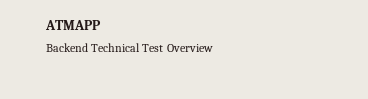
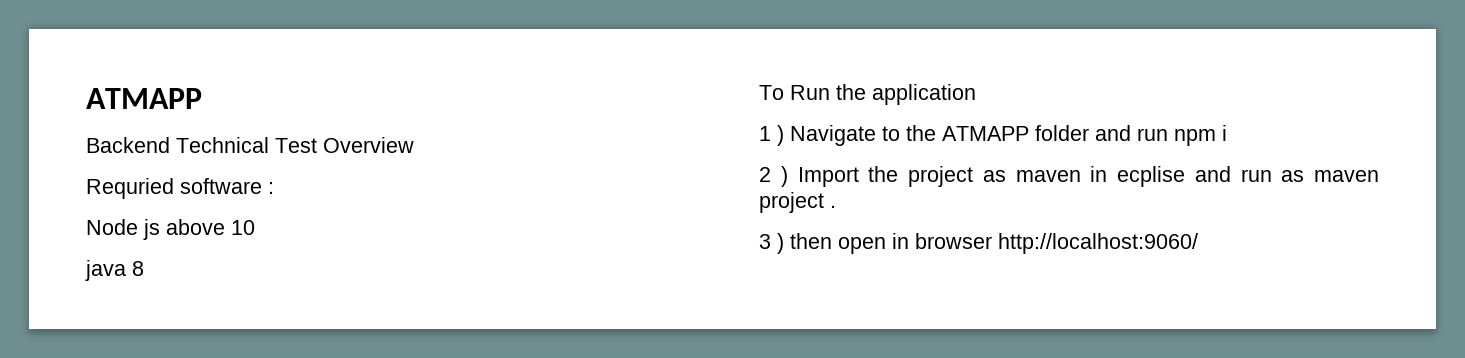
(213, 48) none -> [86,178,274,199] [86,219,255,240] [85,260,144,281] [759,84,976,105] [759,125,1227,146] [759,166,1379,187] [759,192,836,213] [759,233,1198,254] // Requried software : // Node js above 10 // java 8 // To Run the application // 1 ) Navigate to the ATMAPP folder and run npm i // 2 ) Import the project as maven in ecplise and run as maven project . // 3 ) then open in browser http://localhost:9060/

